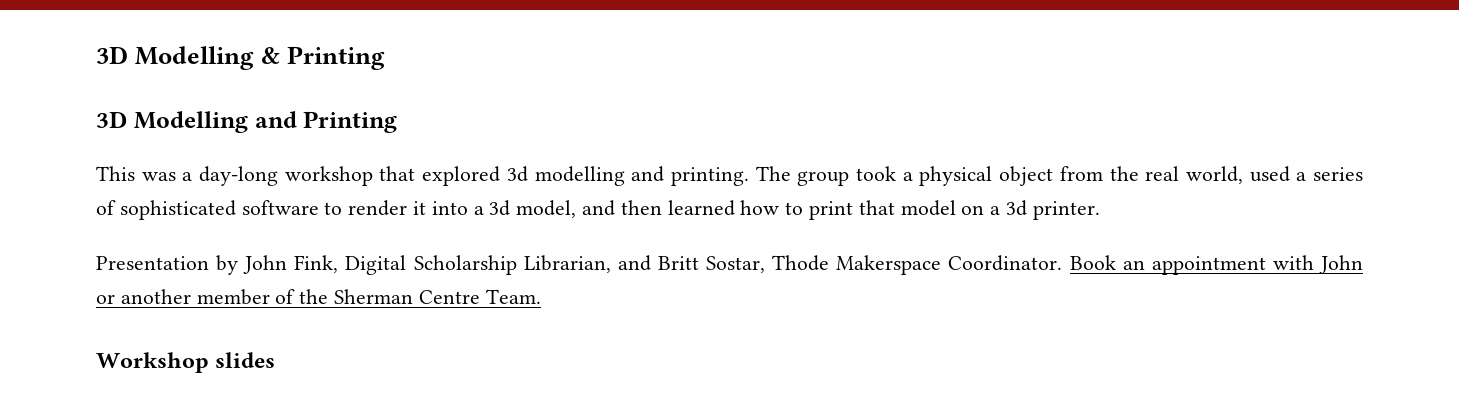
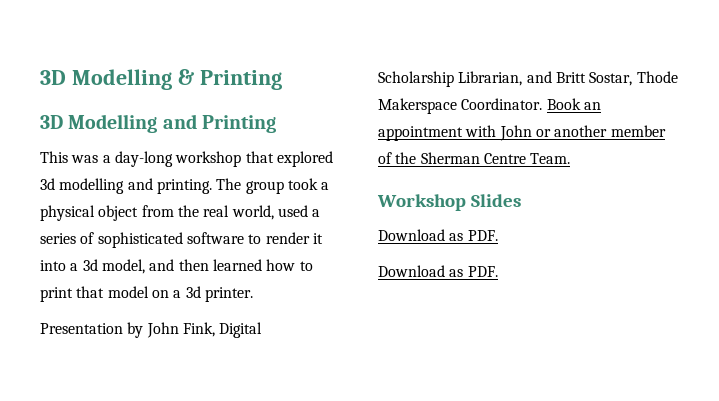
[215,352,276,368] slides -> [470,194,521,207] [378,229,498,241] [378,265,498,277] Slides // Download as PDF. // Download as PDF.

